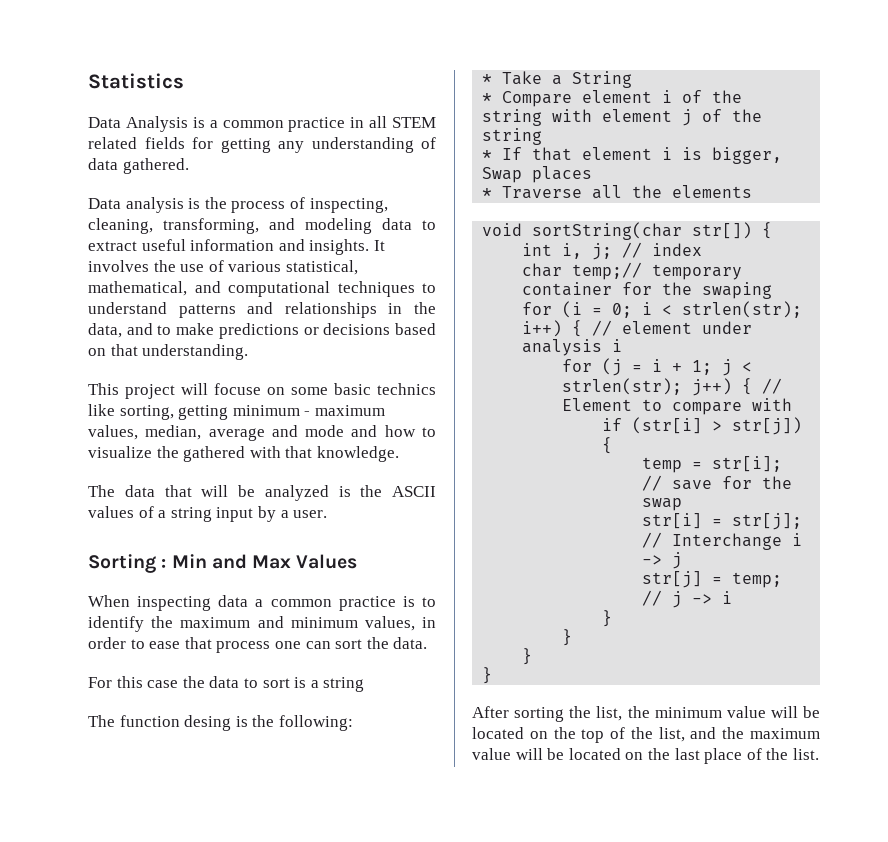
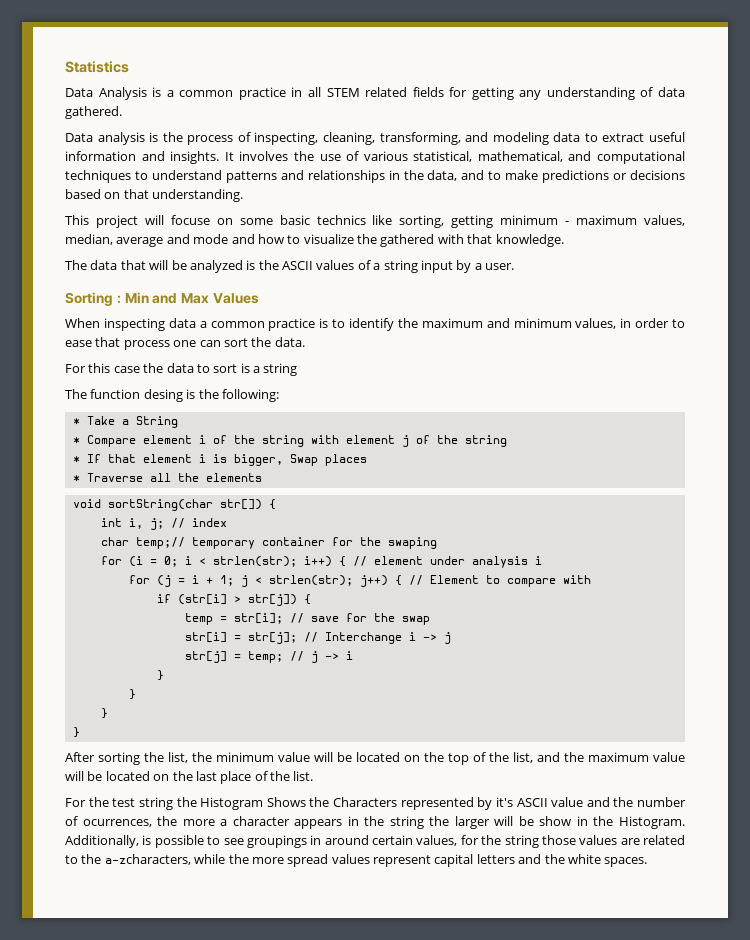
(819, 754) none -> [65,797,686,810] [65,816,685,829] [65,835,685,848] [65,854,648,867] // For the test string the Histogram Shows the Characters represented by it's ASCII value and the number of ocurrences, the more a character appears in the string the larger will be show in the Histogram. Additionally, is possible to see groupings in around certain values, for the string those values are related to the a-zcharacters, while the more spread values represent capital letters and the white spaces.

